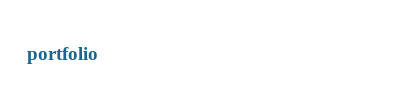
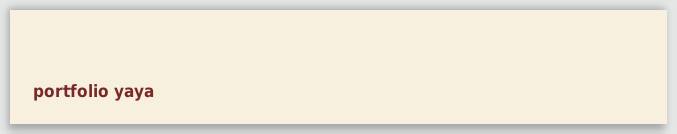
(98, 55) none -> [114,87,154,101] yaya

